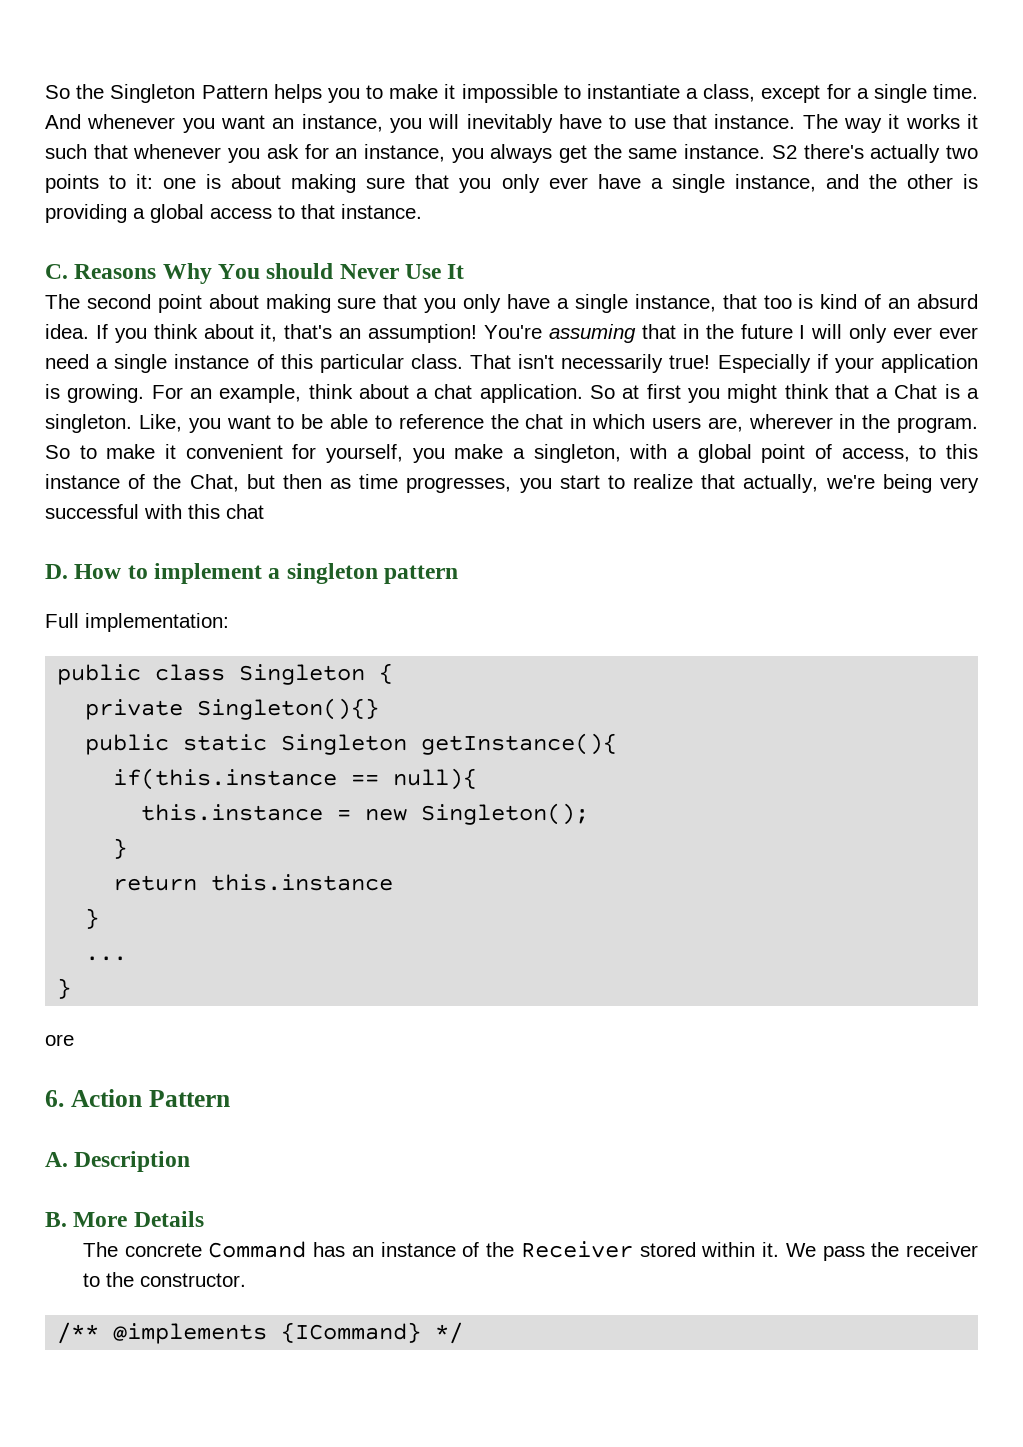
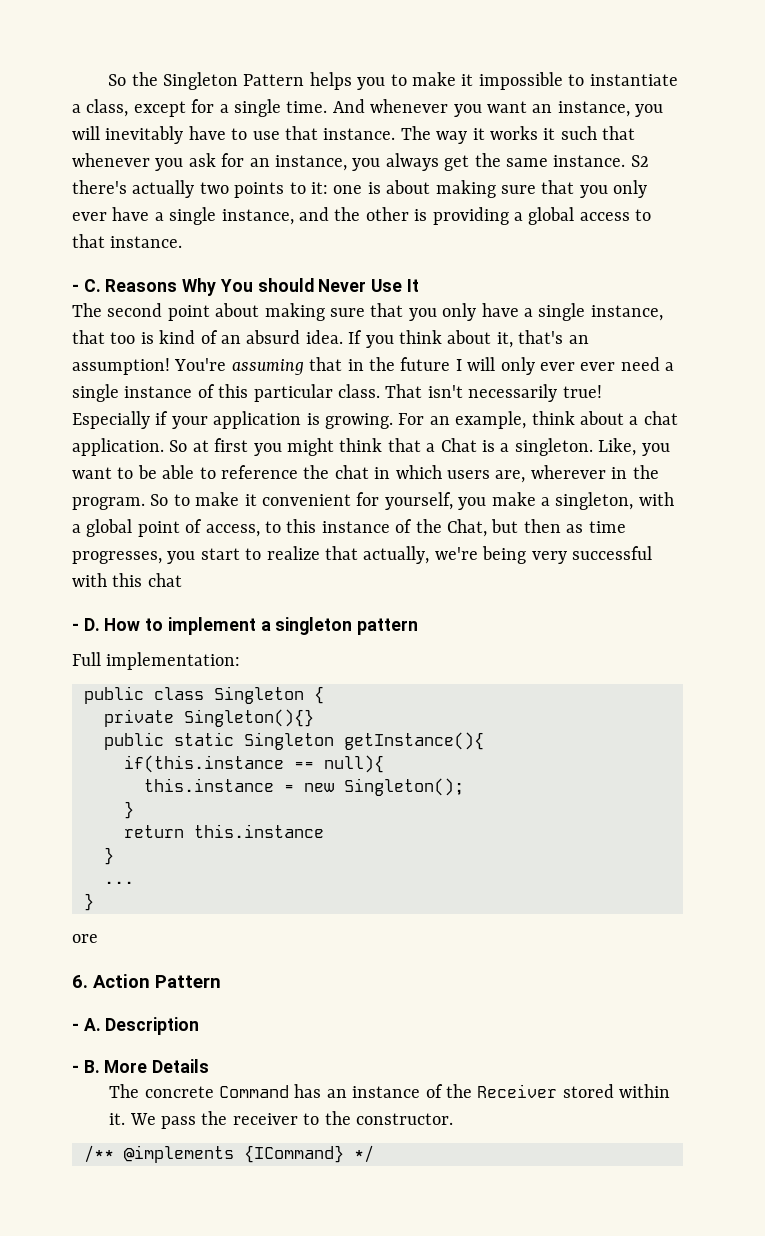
(422, 211) none -> [72,284,79,292] -
(264, 511) none -> [72,623,79,631] -
(230, 1098) none -> [72,1023,79,1031] -
(191, 1161) none -> [72,1065,79,1073] -

